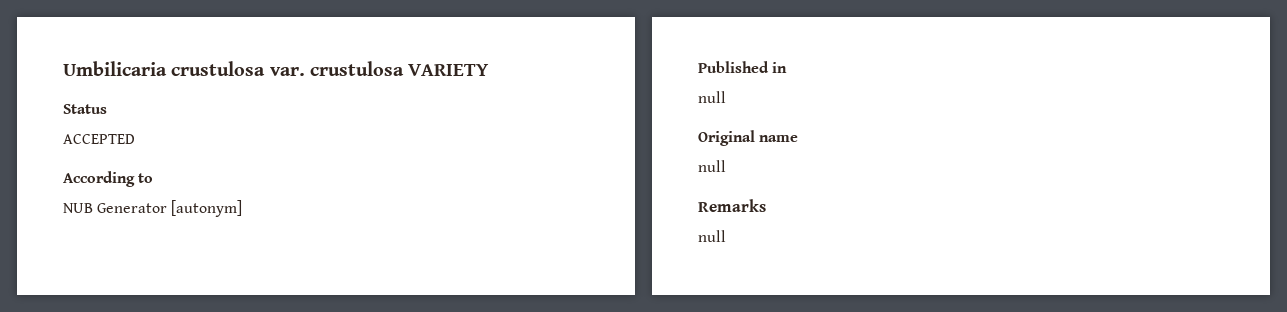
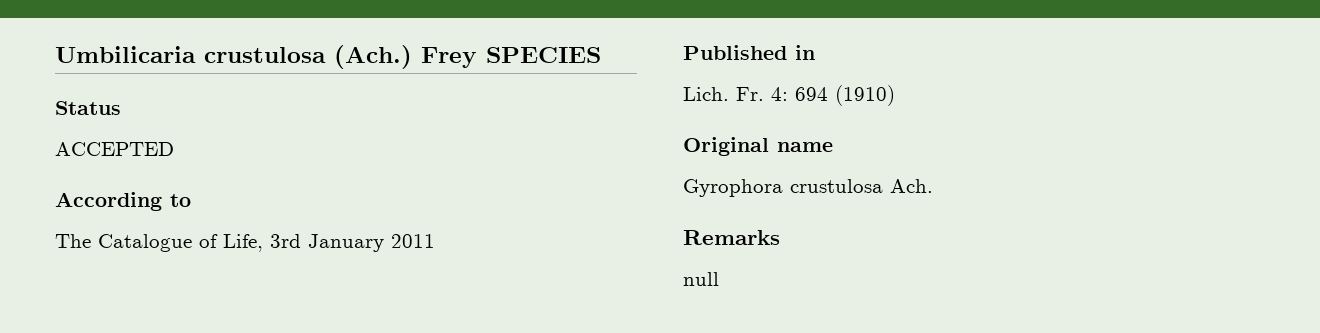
[269,61,490,76] var. crustulosa VARIETY -> [334,45,601,69] (Ach.) Frey SPECIES
[63,200,243,217] [698,61,788,73] [698,91,726,103] NUB Generator [autonym] // Published in // null -> [55,234,435,252] [683,45,815,60] [683,85,895,106] The Catalogue of Life, 3rd January 2011 // Published in // Lich. Fr. 4: 694 (1910)
[698,160,726,172] null -> [683,179,933,197] Gyrophora crustulosa Ach.

